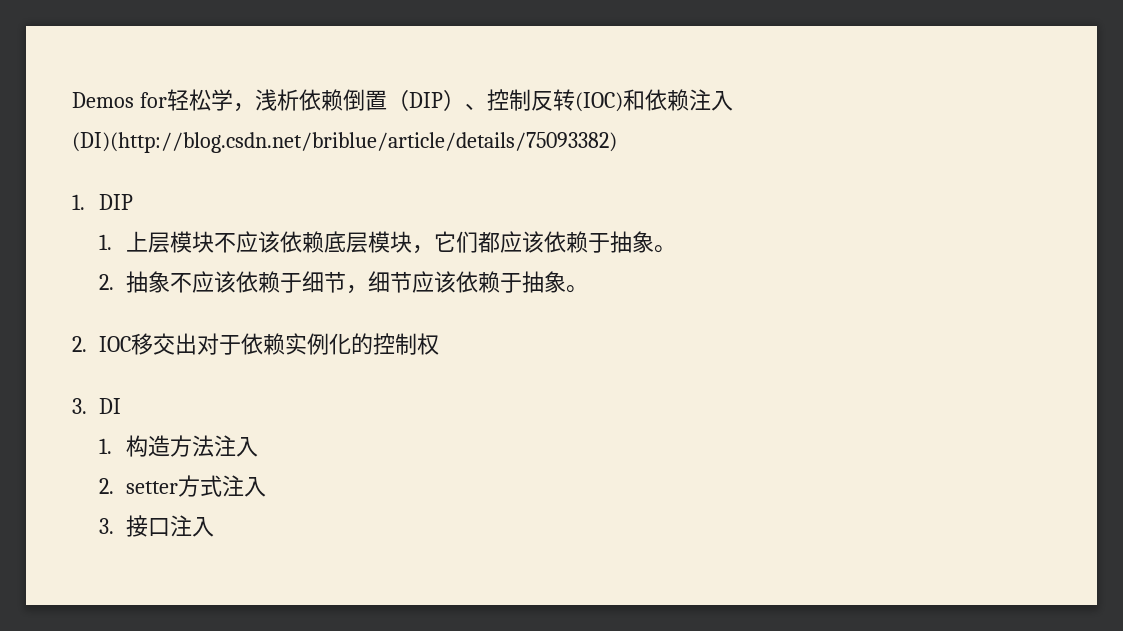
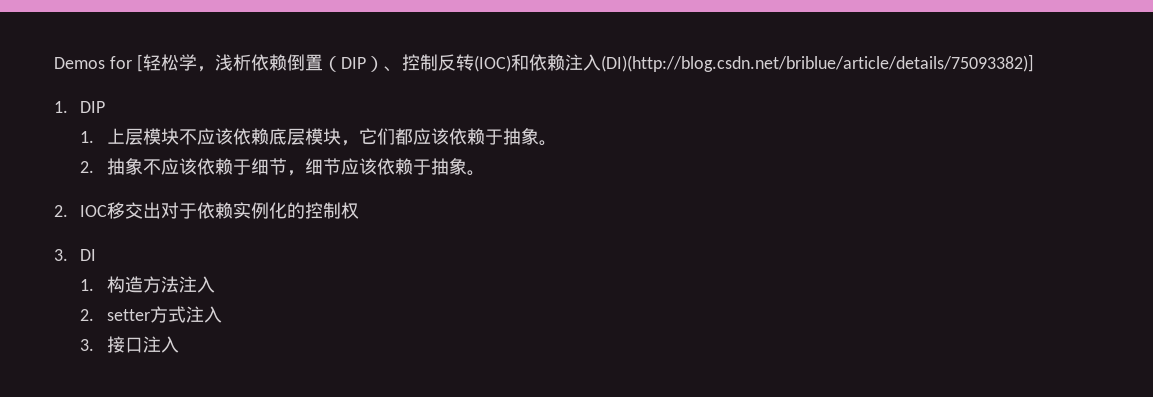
(167, 100) none -> [136,54,143,72] [
[72,132,617,153] (DI)(http://blog.csdn.net/briblue/article/details/75093382) -> [600,54,1034,72] (DI)(http://blog.csdn.net/briblue/article/details/75093382)]

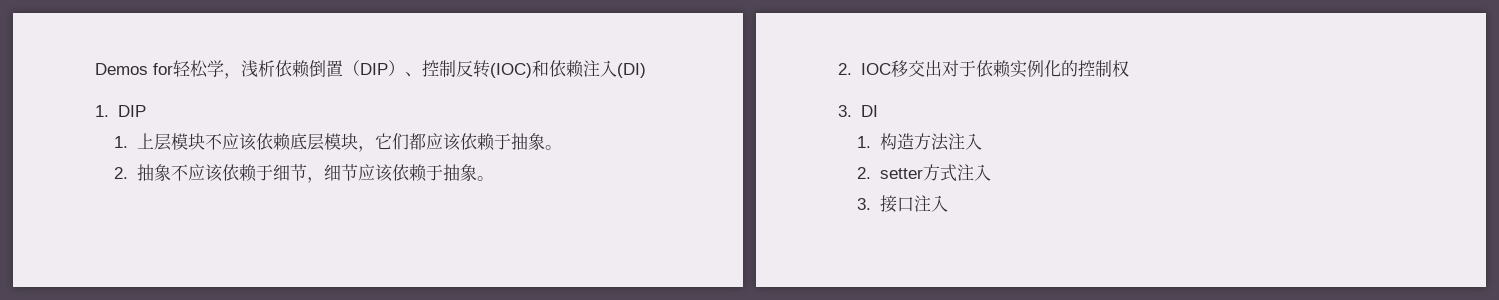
[136,54,143,72] [ -> (173, 69) none
[600,54,1034,72] (DI)(http://blog.csdn.net/briblue/article/details/75093382)] -> [617,63,646,78] (DI)

